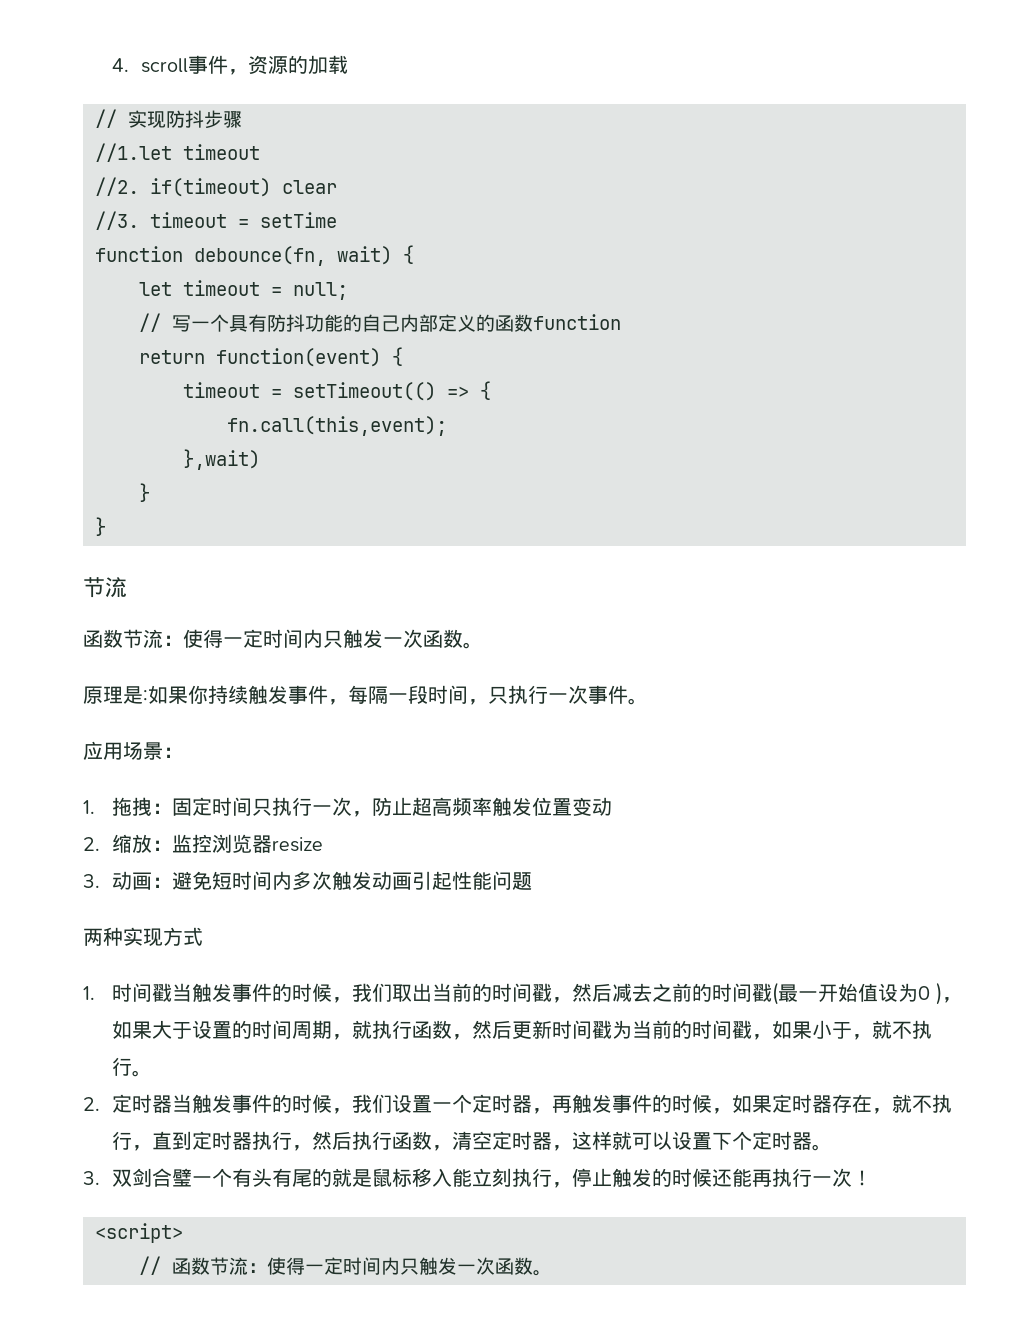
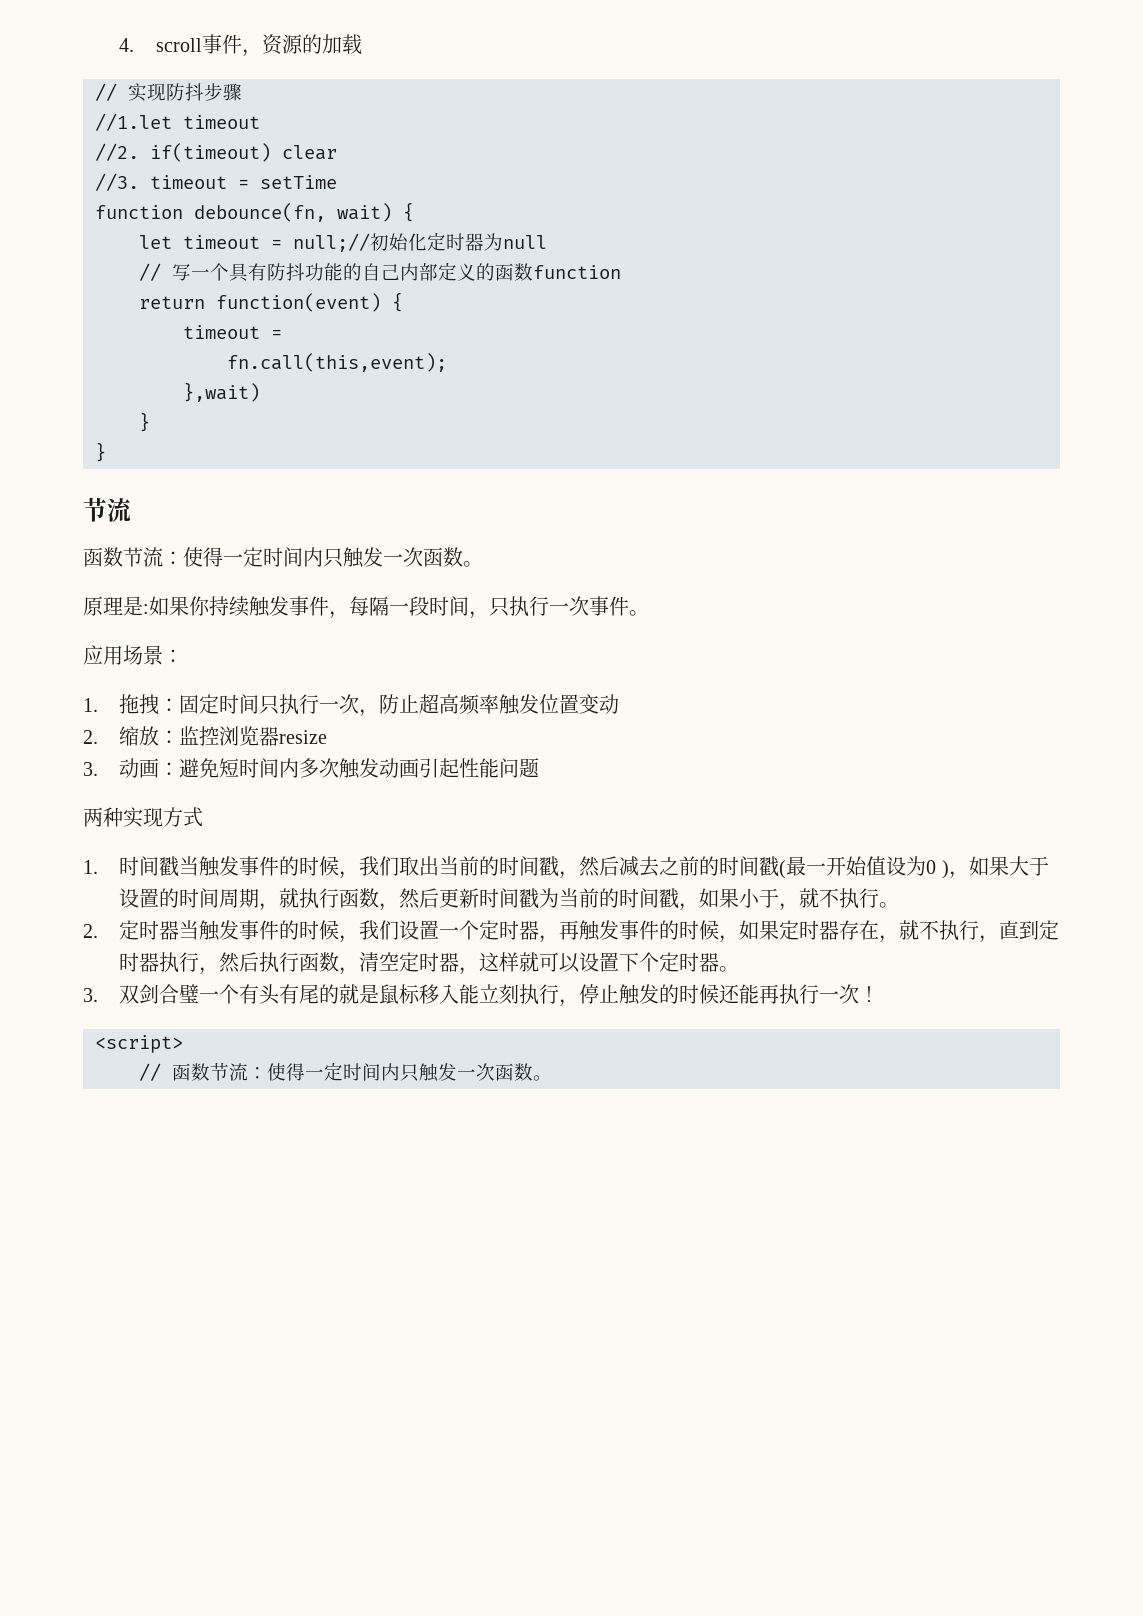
[293,282,348,300] null; -> [293,232,547,252] null;//初始化定时器为null
[293,381,491,401] setTimeout(() => { -> (282, 334) none

